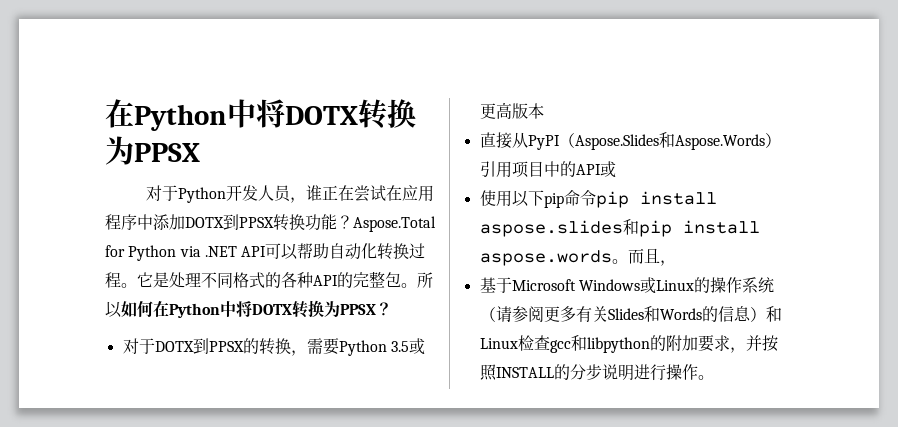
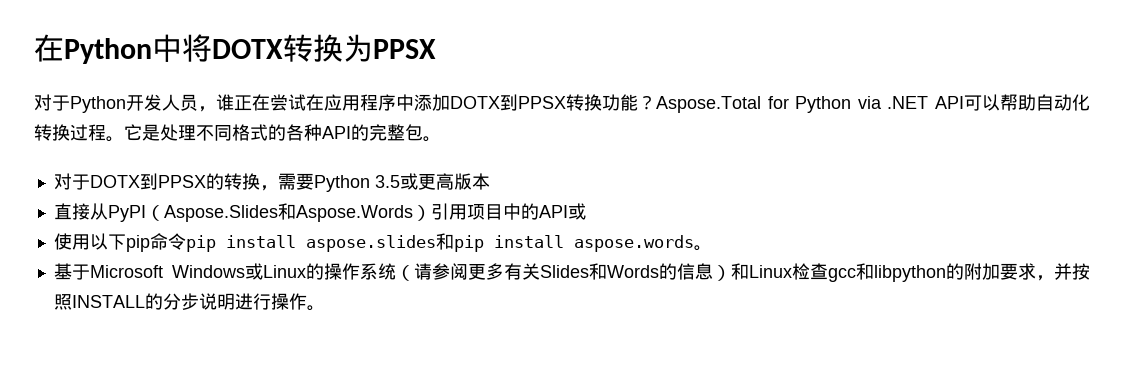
[417,272,433,288] [105,300,392,318] 所以如何在Python中将DOTX转换为PPSX？ -> (441, 139) none
[627,248,676,266] 而且， -> (712, 248) none

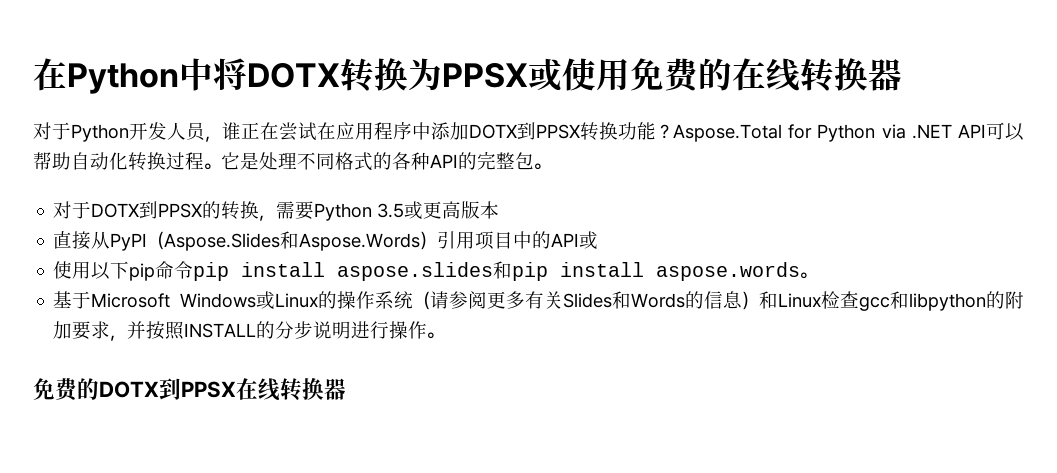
(436, 49) none -> [528,58,902,93] 或使用免费的在线转换器
(325, 308) none -> [33,377,346,401] // 免费的DOTX到PPSX在线转换器

